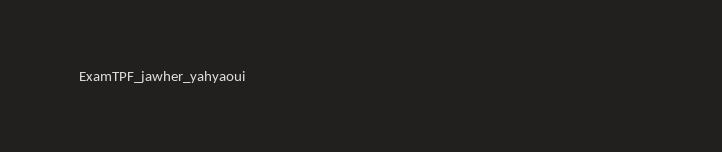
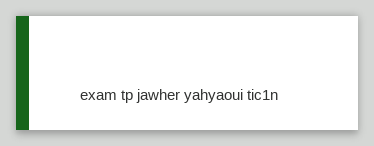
[79,71,245,83] ExamTPF_jawher_yahyaoui -> [80,89,279,103] exam tp jawher yahyaoui tic1n

